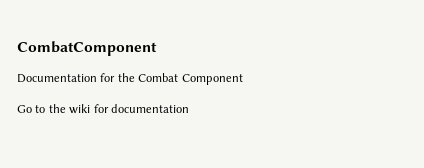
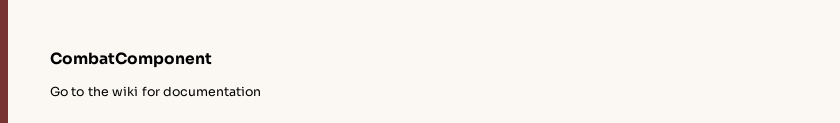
[17,73,243,85] // Documentation for the Combat Component -> (212, 60) none

